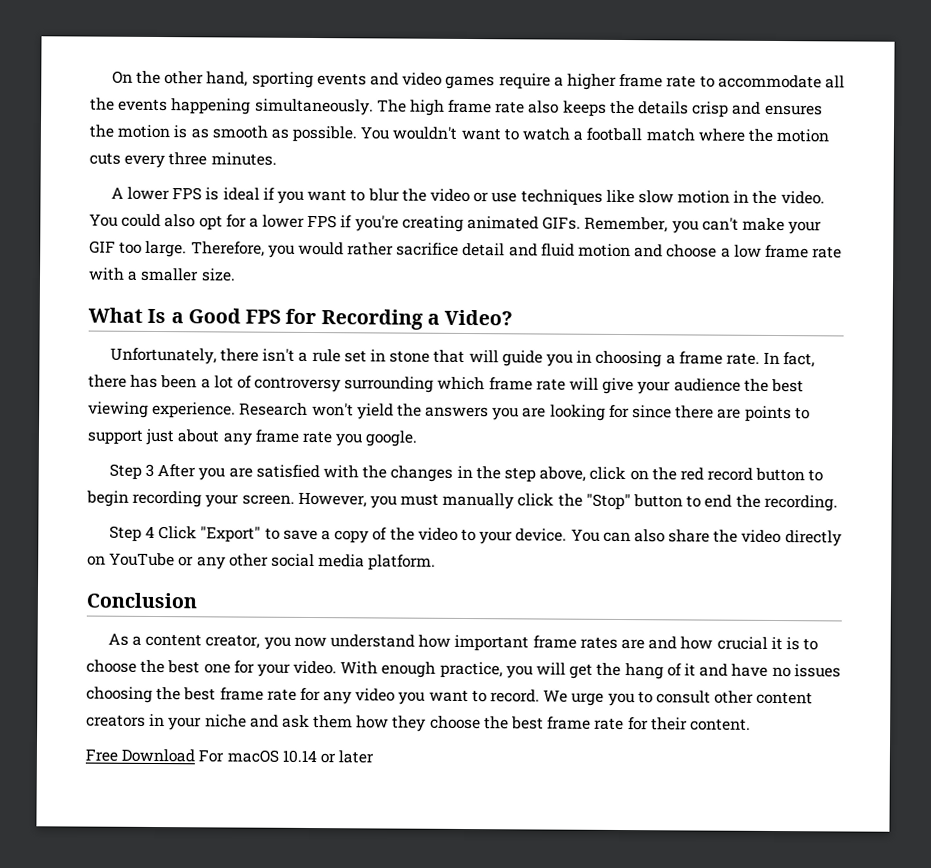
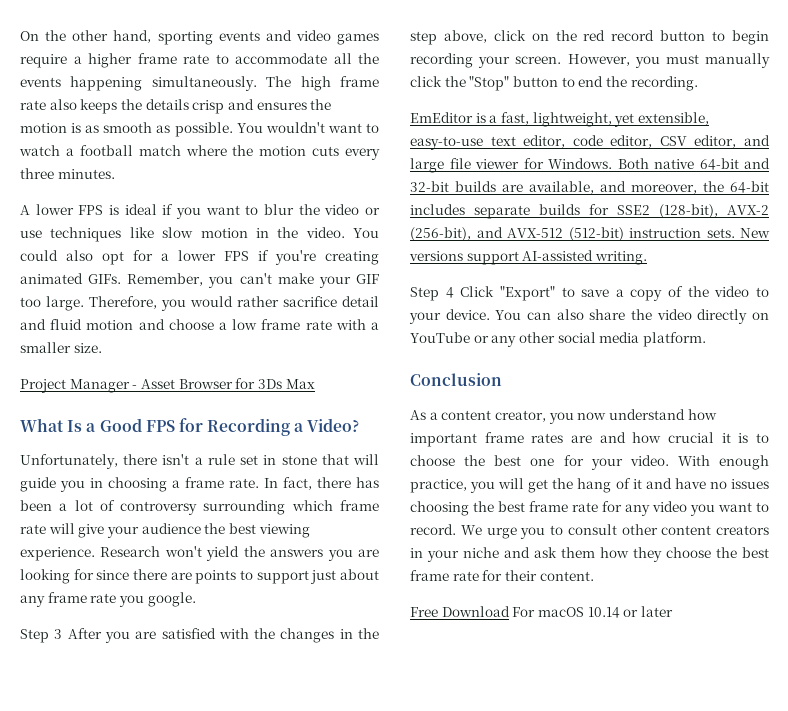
(236, 275) none -> [20,378,315,393] // Project Manager - Asset Browser for 3Ds Max
(838, 503) none -> [410,112,709,127] [410,135,770,150] [410,158,770,173] [410,181,769,194] [410,204,769,219] [410,227,770,241] [409,250,647,265] // EmEditor is a fast, lightweight, yet extensible, easy-to-use text editor, code editor, CSV editor, and large file viewer for Windows. Both native 64-bit and 32-bit builds are available, and moreover, the 64-bit includes separate builds for SSE2 (128-bit), AVX-2 (256-bit), and AVX-512 (512-bit) instruction sets. New versions support AI-assisted writing.

